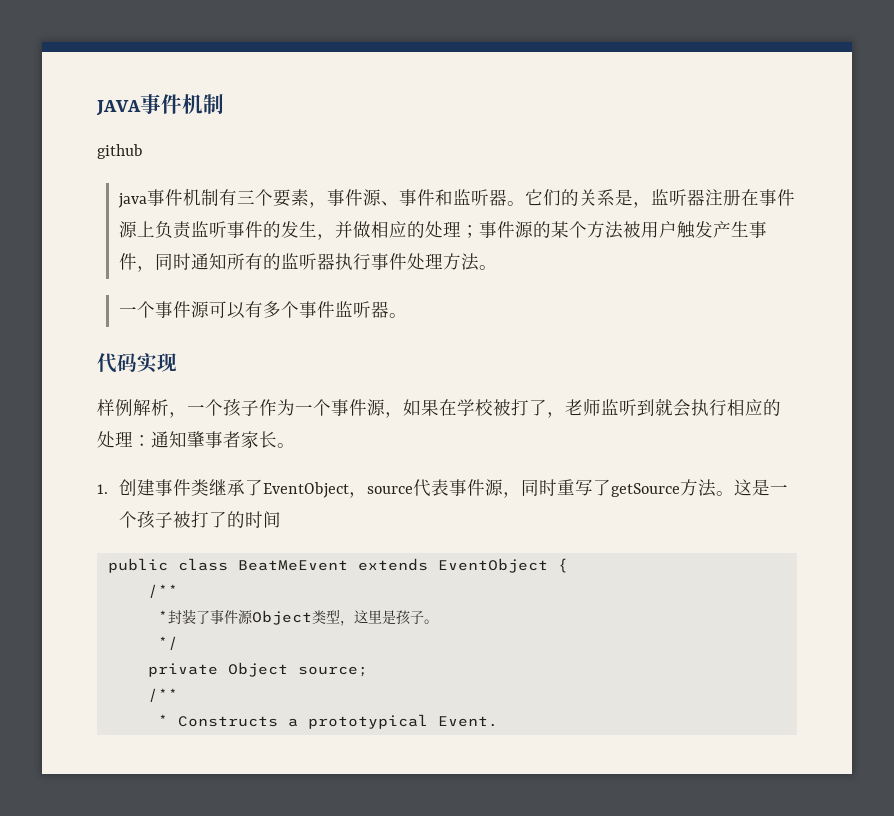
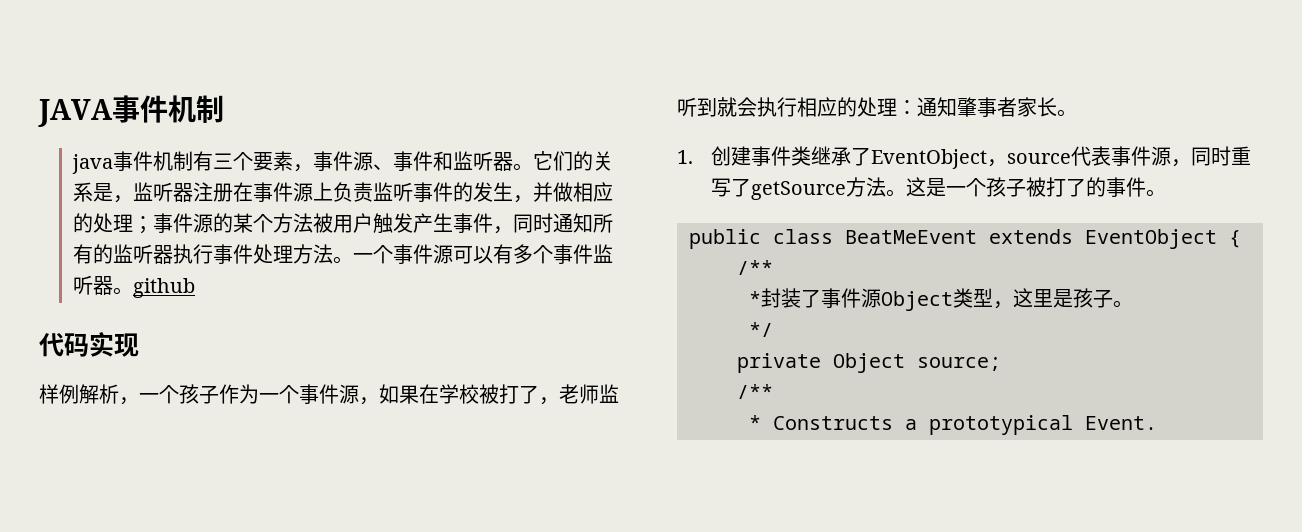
[97,144,143,159] // github -> (224, 109) none
(497, 267) // -> (353, 260) none
(407, 315) none -> [132,278,195,298] github
[244,511,281,528] 时间 -> [1105,177,1166,197] 事件。

